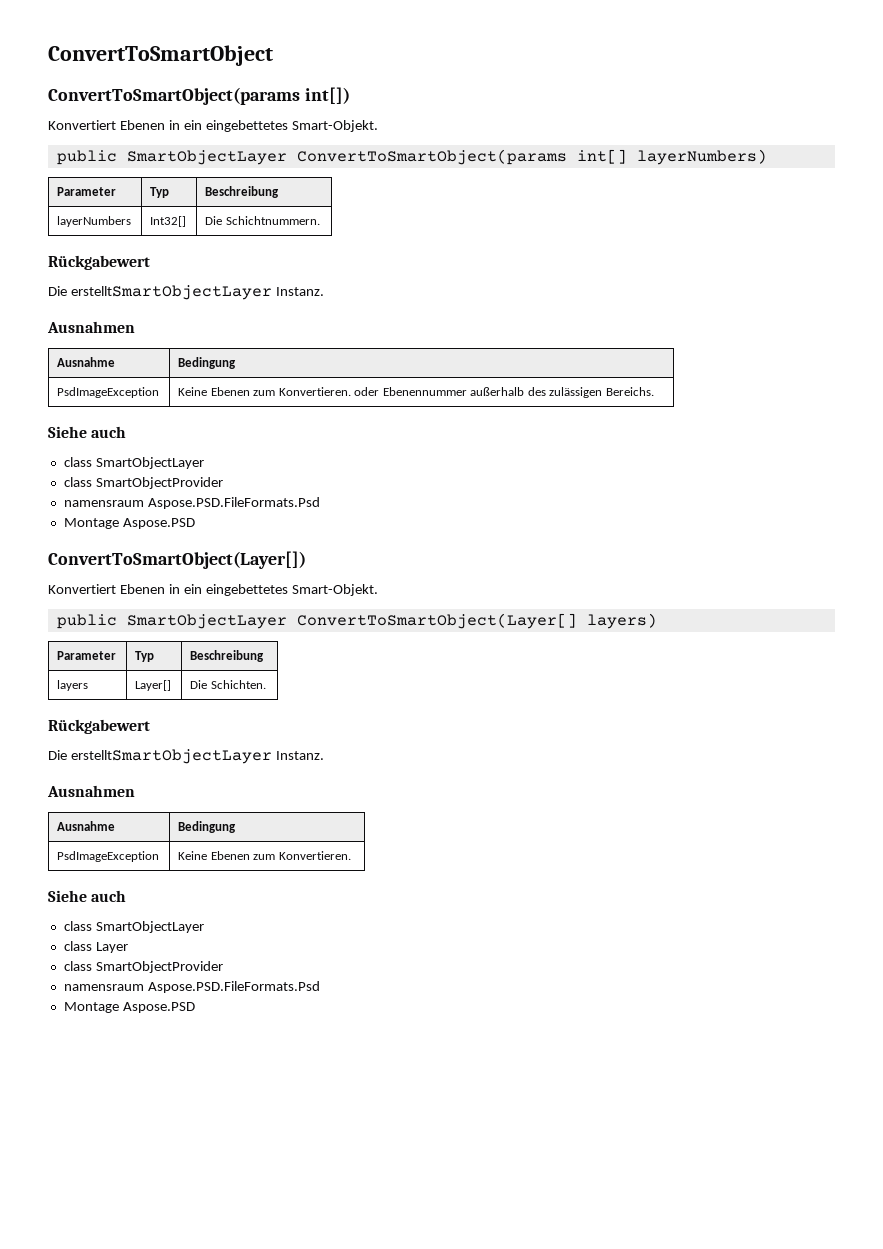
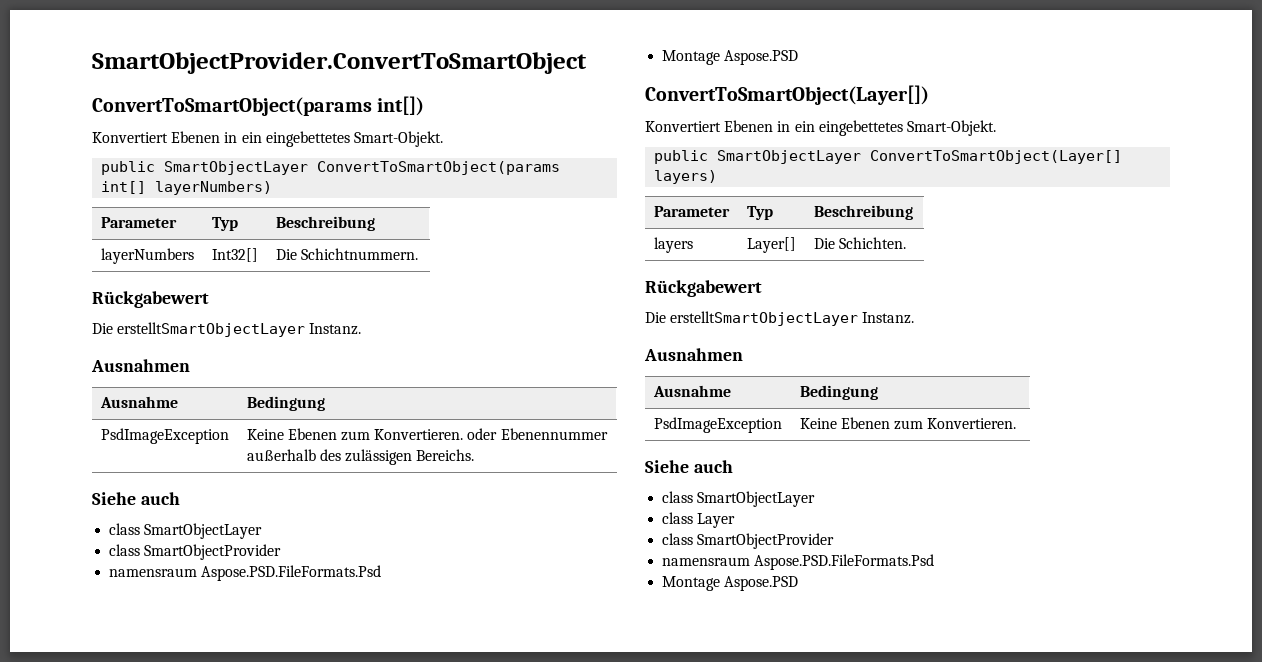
[48,45,273,66] ConvertToSmartObject -> [92,52,587,74] SmartObjectProvider.ConvertToSmartObject

